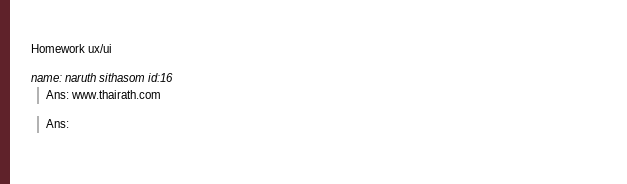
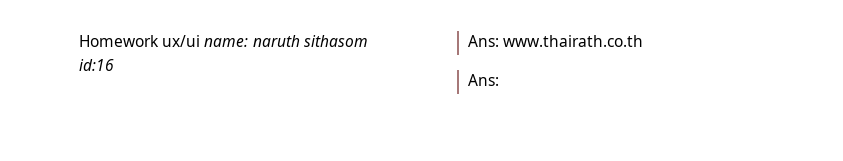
(113, 48) // -> (201, 41) none
[70,90,161,99] www.thairath.com -> [502,35,643,47] www.thairath.co.th

